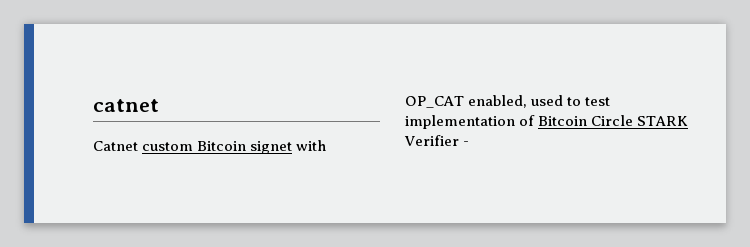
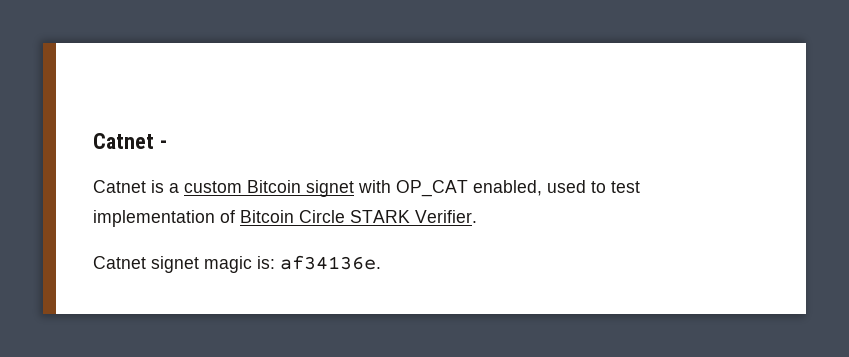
[93,99,159,112] [93,141,138,151] catnet // Catnet -> [93,133,167,149] [93,180,179,193] Catnet - // Catnet is a
[404,135,470,146] Verifier - -> [415,210,477,223] [93,255,381,273] Verifier. // Catnet signet magic is: af34136e.

